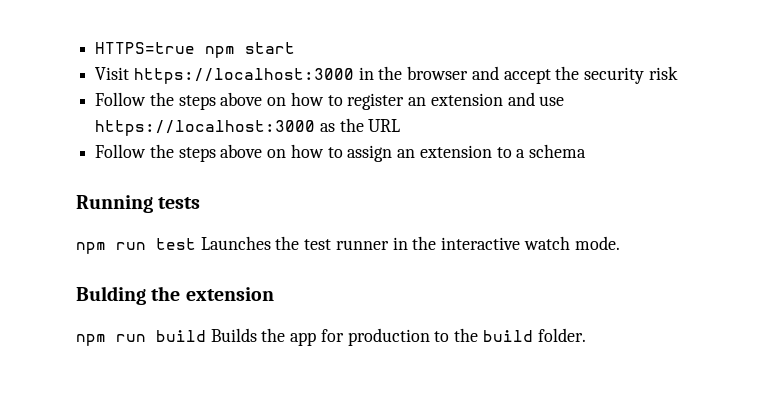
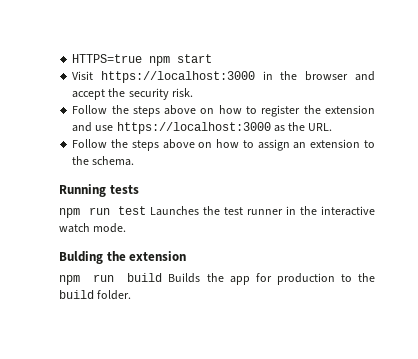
[648,66,678,80] risk -> [171,88,193,97] risk.
[408,97,427,106] an -> [303,105,321,114] the
[368,119,401,132] URL -> [308,123,333,131] URL.
[516,144,586,158] a schema -> [72,156,135,166] the schema.

